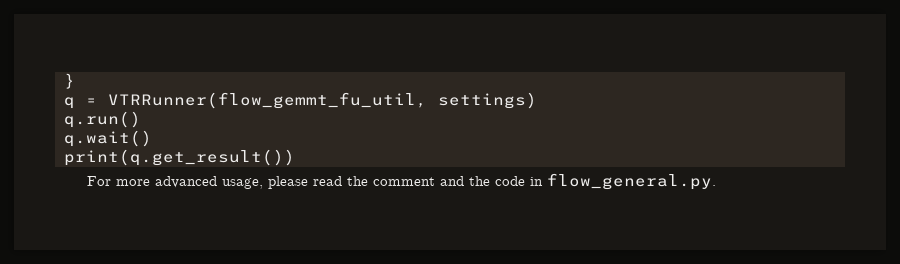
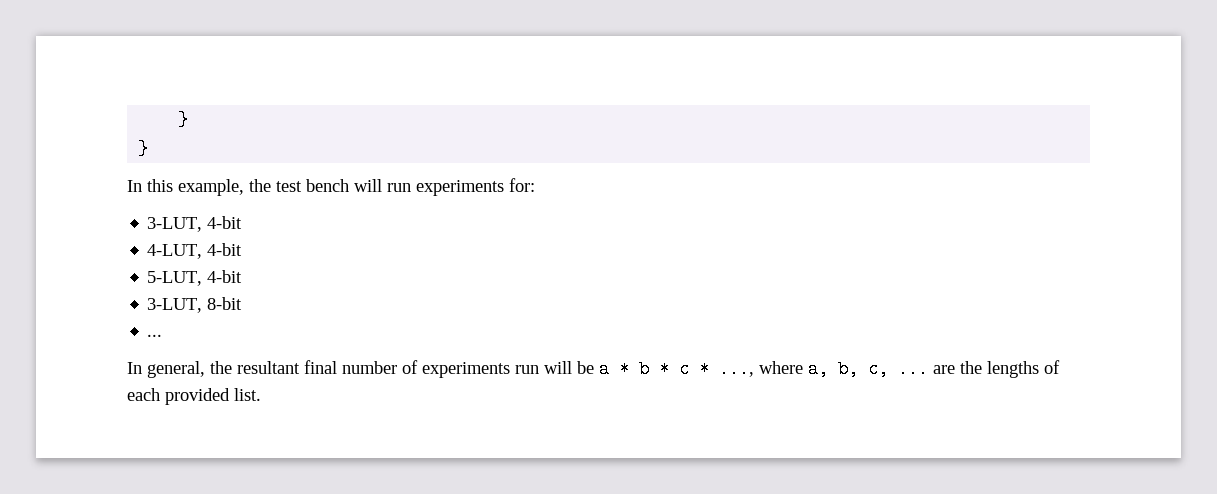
[64,73,75,89] [64,92,537,109] [64,111,141,128] [64,130,152,147] [64,149,295,166] [86,173,716,190] } // q = VTRRunner(flow_gemmt_fu_util, settings) // q.run() // q.wait() // print(q.get_result()) // For more advanced usage, please read the comment and the code in flow_general.py. -> [178,111,189,129] [138,140,149,158] [127,178,535,196] [147,216,243,232] [147,243,243,259] [147,270,243,286] [147,297,243,313] [147,334,163,337] [127,360,1060,378] [127,388,261,405] } // } // In this example, the test bench will run experiments for: // 3-LUT, 4-bit // 4-LUT, 4-bit // 5-LUT, 4-bit // 3-LUT, 8-bit // ... // In general, the resultant final number of experiments run will be a * b * c * ..., where a, b, c, ... are the lengths of each provided list.

